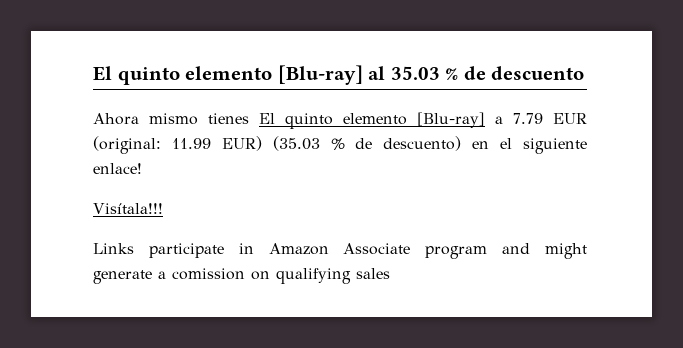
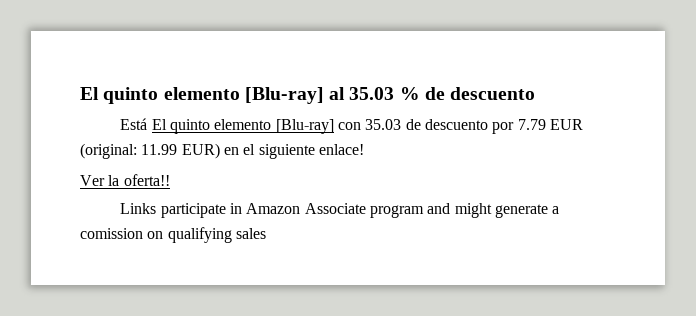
[93,112,503,129] Ahora mismo tienes El quinto elemento [Blu-ray] a -> [120,118,515,134] Está El quinto elemento [Blu-ray] con 35.03 de descuento por
[272,136,462,151] (35.03 % de descuento) -> (220, 151) none
[93,203,163,214] Visítala!!! -> [80,174,170,186] Ver la oferta!!

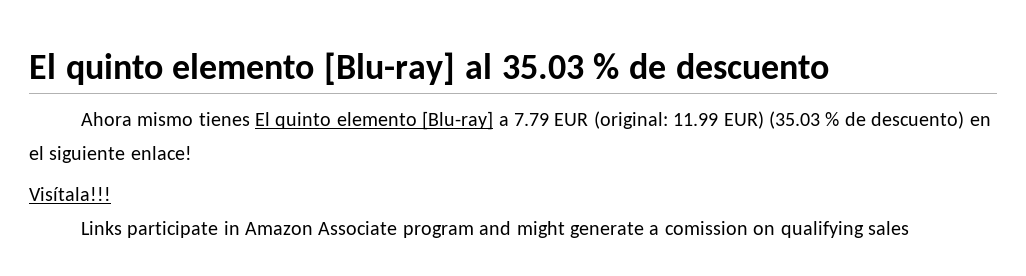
[120,118,515,134] Está El quinto elemento [Blu-ray] con 35.03 de descuento por -> [80,111,509,130] Ahora mismo tienes El quinto elemento [Blu-ray] a
(220, 151) none -> [768,111,965,129] (35.03 % de descuento)
[80,174,170,186] Ver la oferta!! -> [29,187,111,201] Visítala!!!

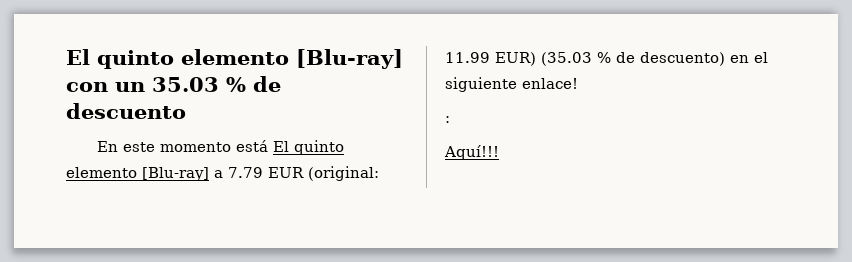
[29,52,492,85] El quinto elemento [Blu-ray] al -> [66,49,403,69] [66,82,145,92] El quinto elemento [Blu-ray] con un
[80,112,250,126] Ahora mismo tienes -> [97,140,269,152] En este momento está
[29,187,111,201] [80,221,909,238] Visítala!!! // Links participate in Amazon Associate program and might generate a comission on qualifying sales -> [445,116,450,123] [444,145,499,160] : // Aquí!!!

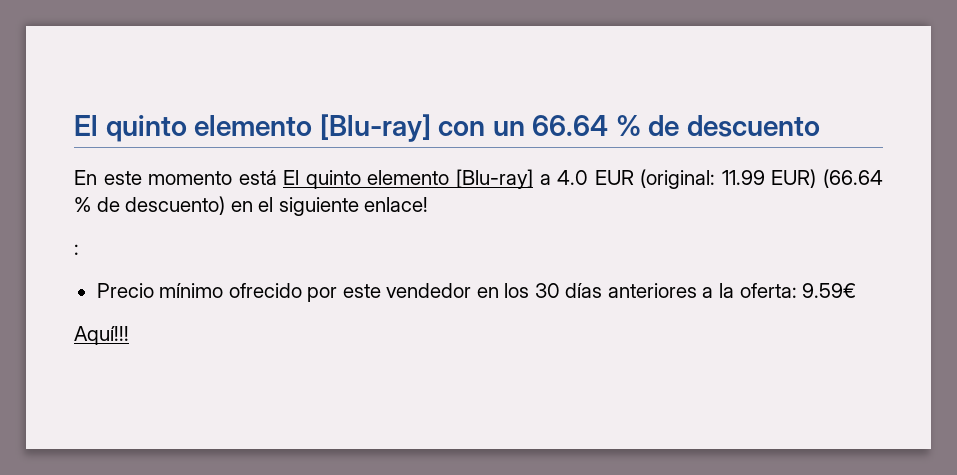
[152,77,219,92] 35.03 -> [532,115,609,136] 66.64
[228,167,263,178] 7.79 -> [557,170,589,185] 4.0
[541,52,592,66] (35.03 -> [822,169,883,188] (66.64
(450, 119) none -> [96,283,857,302] // Precio mínimo ofrecido por este vendedor en los 30 días anteriores a la oferta: 9.59€

